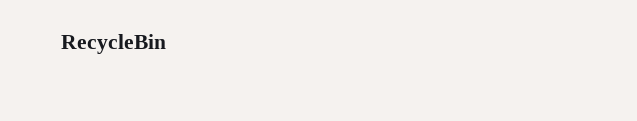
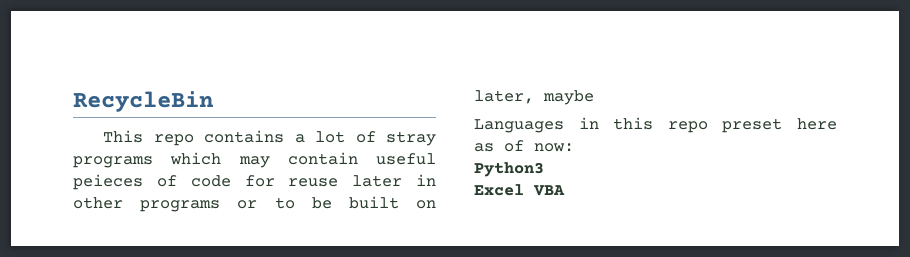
(166, 44) none -> [103,130,436,146] [73,152,436,168] [73,174,436,190] [73,196,436,212] [474,90,594,105] [474,117,837,133] [474,140,574,152] [474,162,544,177] [474,184,565,196] // This repo contains a lot of stray programs which may contain useful peieces of code for reuse later in other programs or to be built on later, maybe // Languages in this repo preset here as of now: // Python3 // Excel VBA

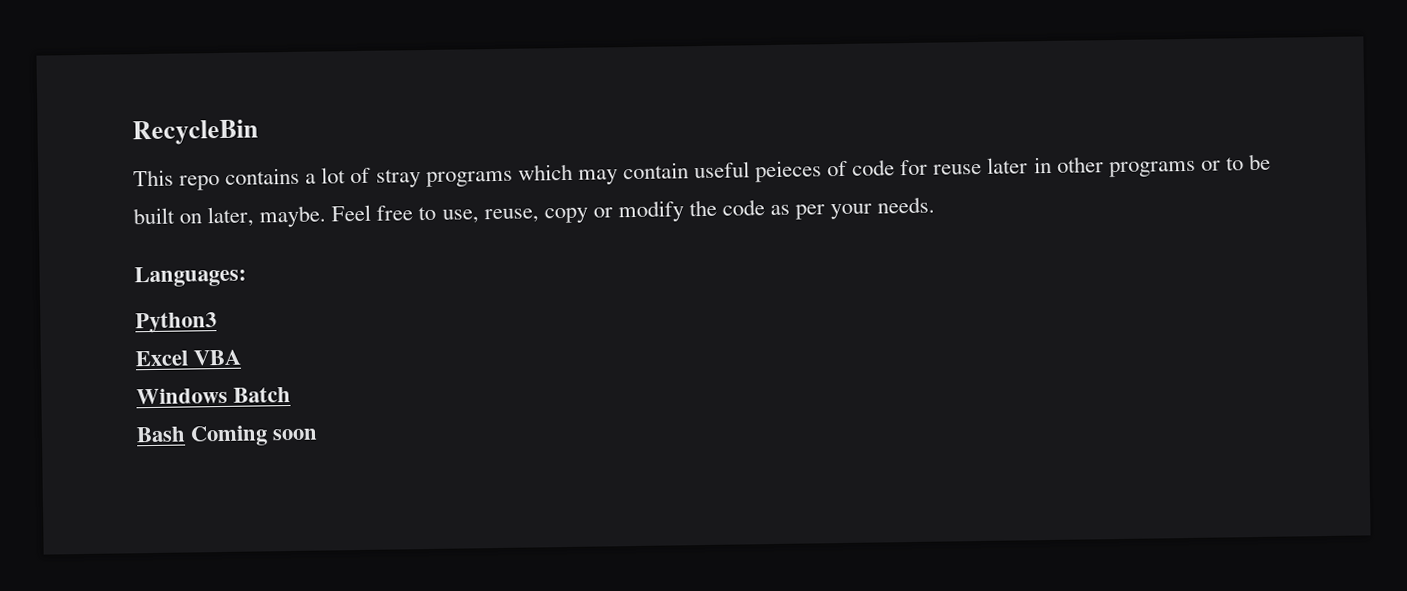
[543,90,594,105] [474,117,837,133] [474,140,574,152] [474,162,544,177] [474,184,565,196] maybe // Languages in this repo preset here as of now: // Python3 // Excel VBA -> [259,196,936,228] [134,265,247,288] [135,312,217,334] [135,349,242,367] [136,386,292,405] [136,425,319,447] maybe. Feel free to use, reuse, copy or modify the code as per your needs. // Languages: // Python3 // Excel VBA // Windows Batch // Bash Coming soon

